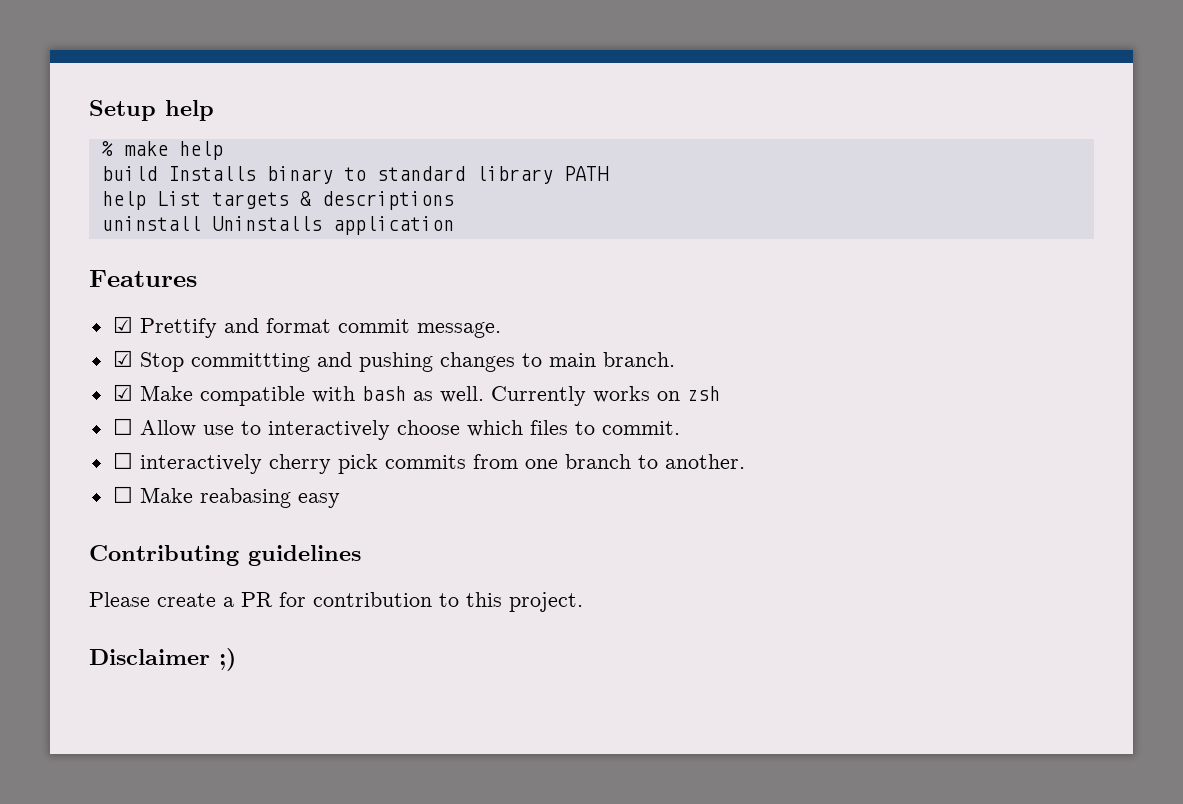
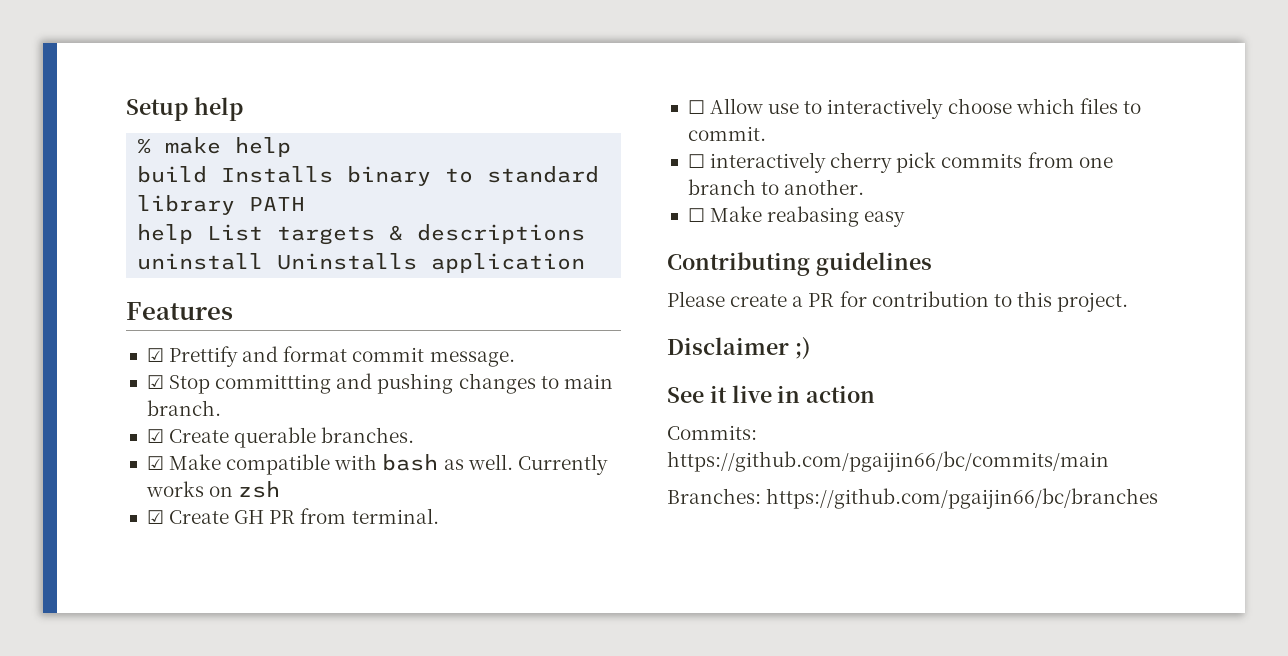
(675, 359) none -> [146,427,415,448] // ☑ Create querable branches.
(720, 393) none -> [146,508,439,524] // ☑ Create GH PR from terminal.
(236, 659) none -> [667,385,876,403] [667,425,757,440] [667,451,1109,472] [667,488,1159,509] // See it live in action // Commits: https://github.com/pgaijin66/bc/commits/main // Branches: https://github.com/pgaijin66/bc/branches

